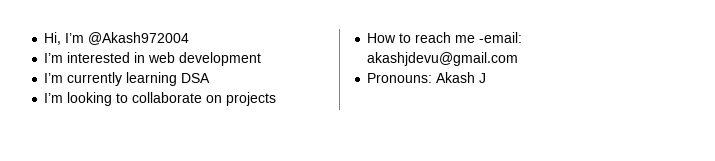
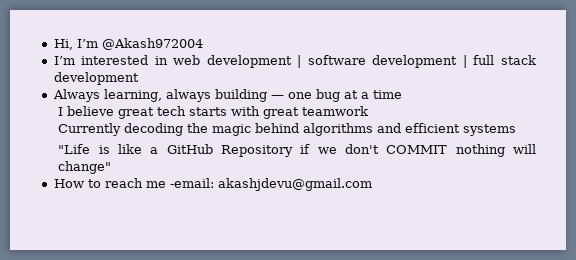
[44,72,211,86] [44,92,277,106] // I’m currently learning DSA // I’m looking to collaborate on projects -> [297,55,536,68] [53,72,139,85] [52,89,402,102] [58,106,369,119] [58,123,517,136] [58,144,536,157] [58,161,112,174] | software development | full stack development // Always learning, always building — one bug at a time // I believe great tech starts with great teamwork // Currently decoding the magic behind algorithms and efficient systems // "Life is like a GitHub Repository if we don't COMMIT nothing will change"
[367,72,487,83] // Pronouns: Akash J -> (372, 184) none

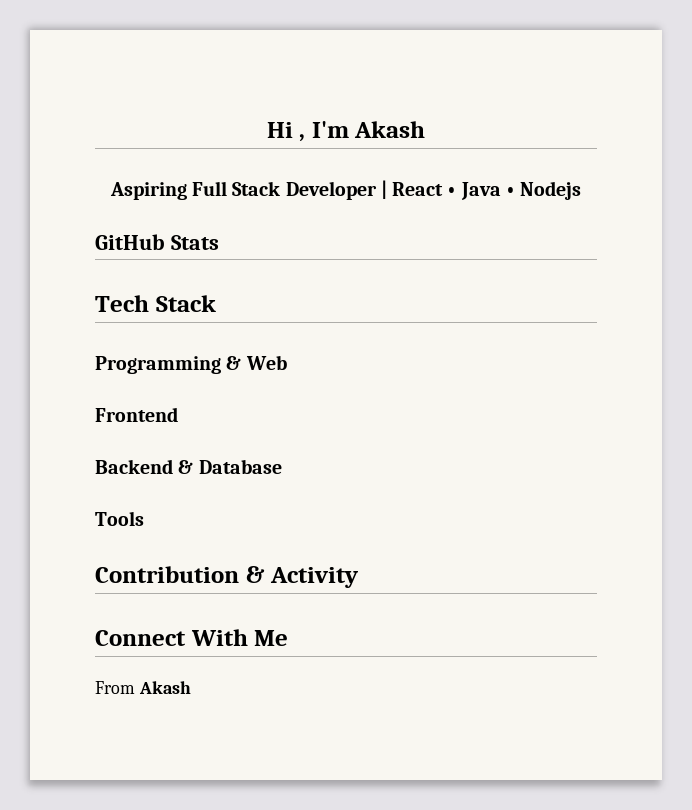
[53,38,203,50] [53,55,536,68] [53,72,139,85] [52,89,402,102] [58,106,369,119] [58,123,517,136] [58,144,536,157] [58,161,112,174] [53,178,372,191] Hi, I’m @Akash972004 // I’m interested in web development | software development | full stack development // Always learning, always building — one bug at a time // I believe great tech starts with great teamwork // Currently decoding the magic behind algorithms and efficient systems // "Life is like a GitHub Repository if we don't COMMIT nothing will change" // How to reach me -email: akashjdevu@gmail.com -> [266,121,426,142] [109,180,582,200] [95,234,219,250] [95,295,216,312] [95,355,287,374] [95,407,178,422] [95,459,282,474] [95,511,144,526] [95,566,360,588] [95,629,289,646] [95,681,191,694] Hi , I'm Akash // Aspiring Full Stack Developer | React • Java • Nodejs // GitHub Stats // Tech Stack // Programming & Web // Frontend // Backend & Database // Tools // Contribution & Activity // Connect With Me // From Akash

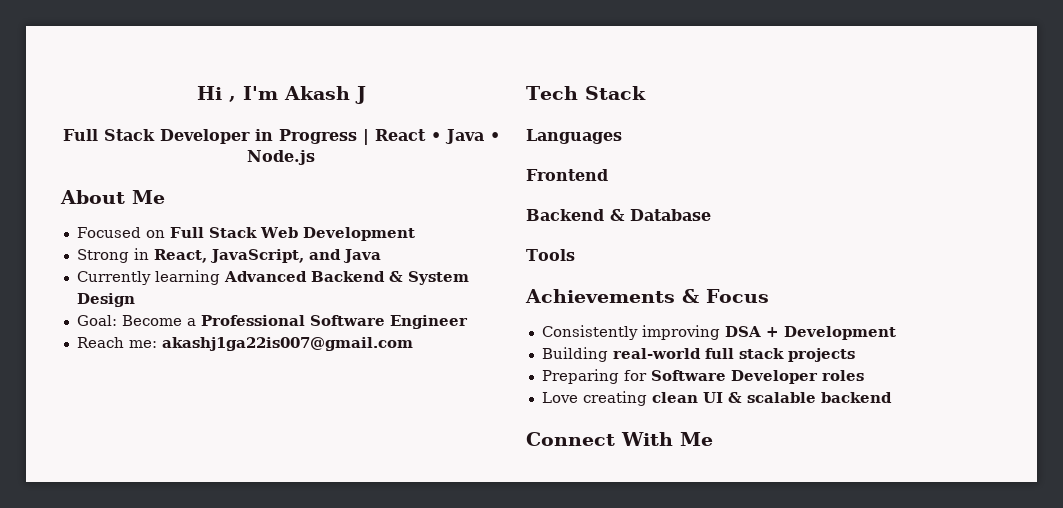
[109,182,187,200] // Aspiring -> [354,86,366,104] J //
(377, 190) none -> [254,129,357,144] in Progress
[520,181,582,200] [95,234,219,250] Nodejs // GitHub Stats -> [247,150,315,165] [60,190,165,204] [76,227,415,241] [76,248,381,263] [76,270,469,285] [76,293,135,307] [76,315,468,329] [76,337,413,351] Node.js // About Me // Focused on Full Stack Web Development // Strong in React, JavaScript, and Java // Currently learning Advanced Backend & System Design // Goal: Become a Professional Software Engineer // Reach me: akashj1ga22is007@gmail.com
[95,355,287,374] Programming & Web -> [526,129,622,144] Languages
[95,566,360,588] Contribution & Activity -> [525,289,769,303] [541,325,896,340] [541,347,855,362] [541,369,864,384] [541,391,892,406] Achievements & Focus // Consistently improving DSA + Development // Building real-world full stack projects // Preparing for Software Developer roles // Love creating clean UI & scalable backend
[95,681,191,694] // From Akash -> (713, 439) none

